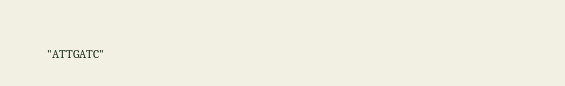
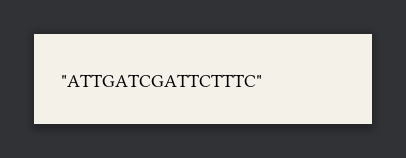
[47,50,104,58] "ATTGATC" -> [61,74,262,87] "ATTGATCGATTCTTTC"

